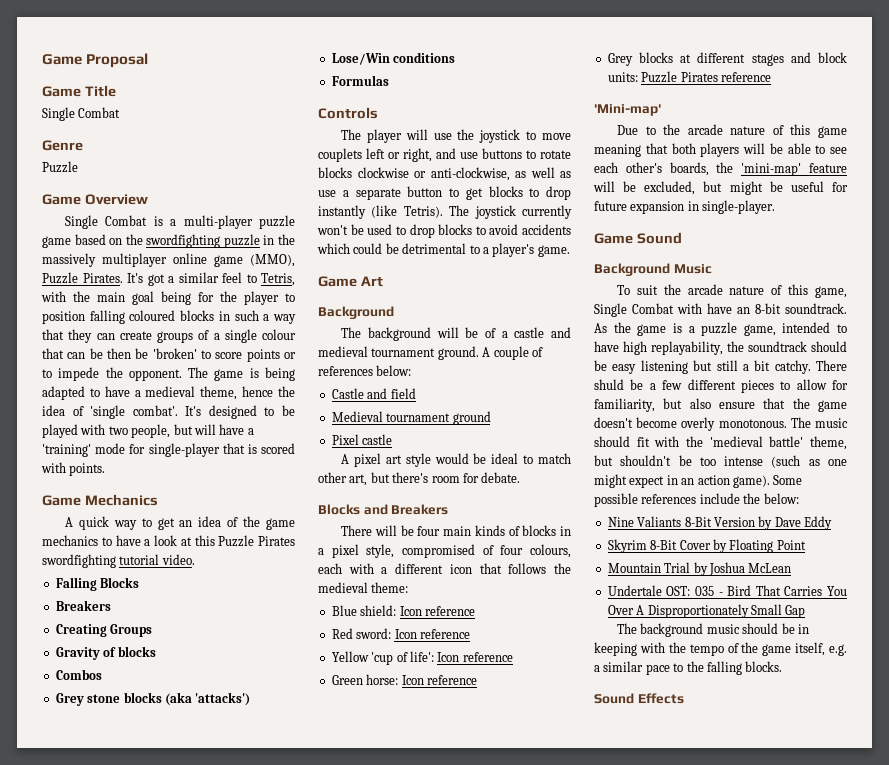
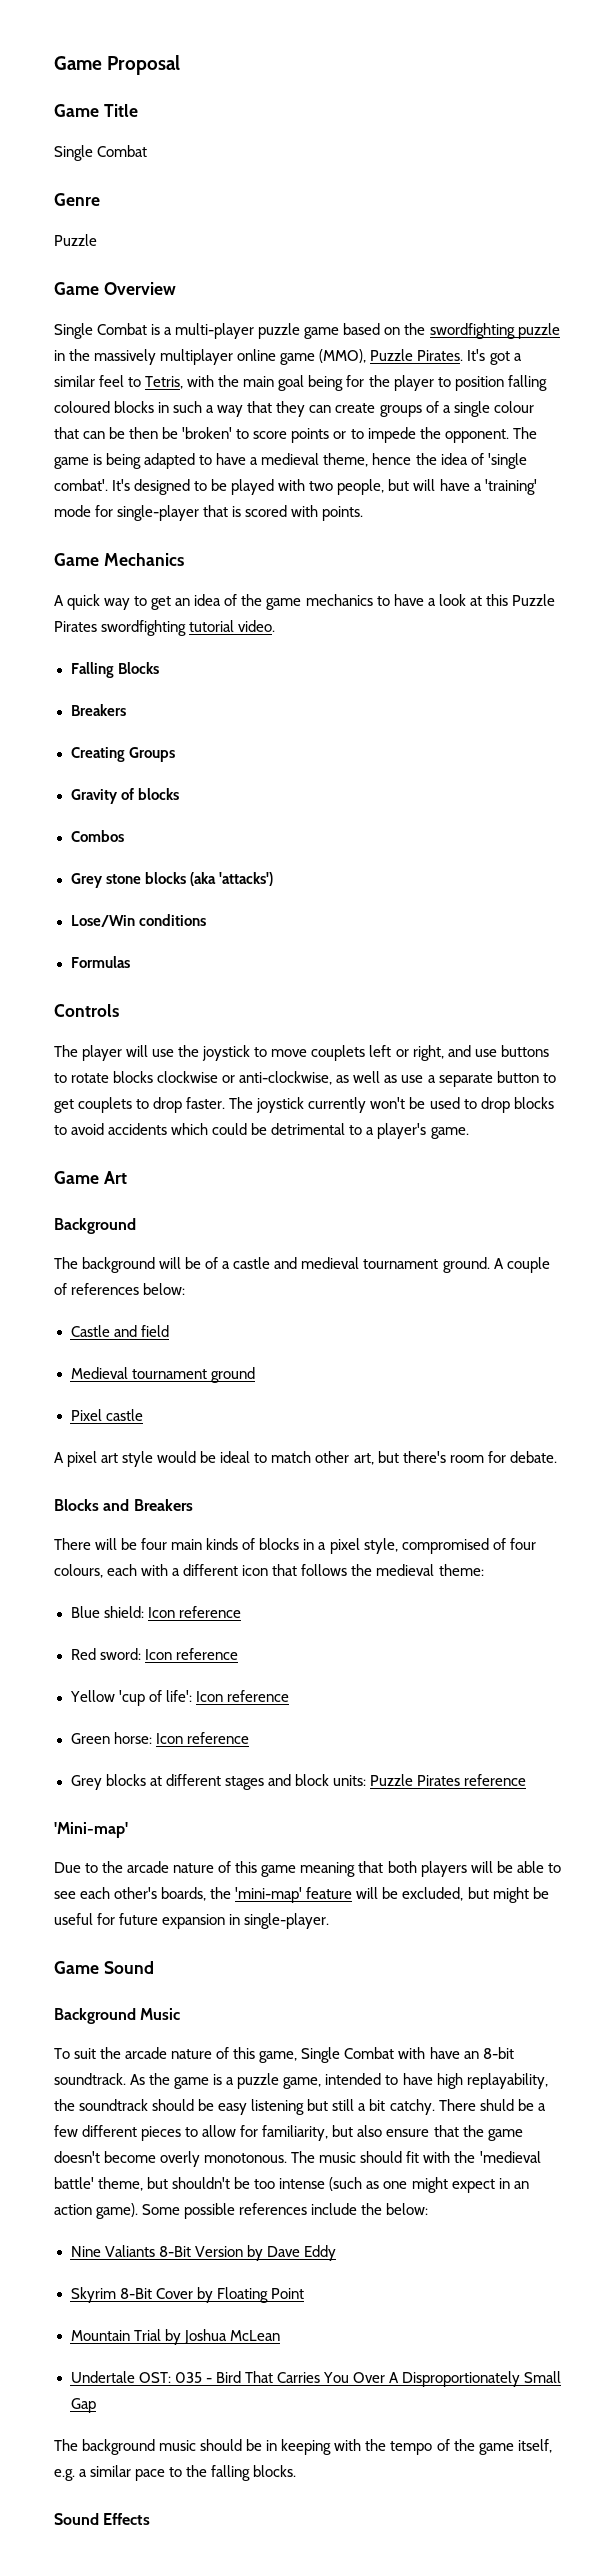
[488,186,571,200] [318,205,443,219] blocks to drop instantly (like Tetris). -> [78,1097,226,1113] couplets to drop faster.

